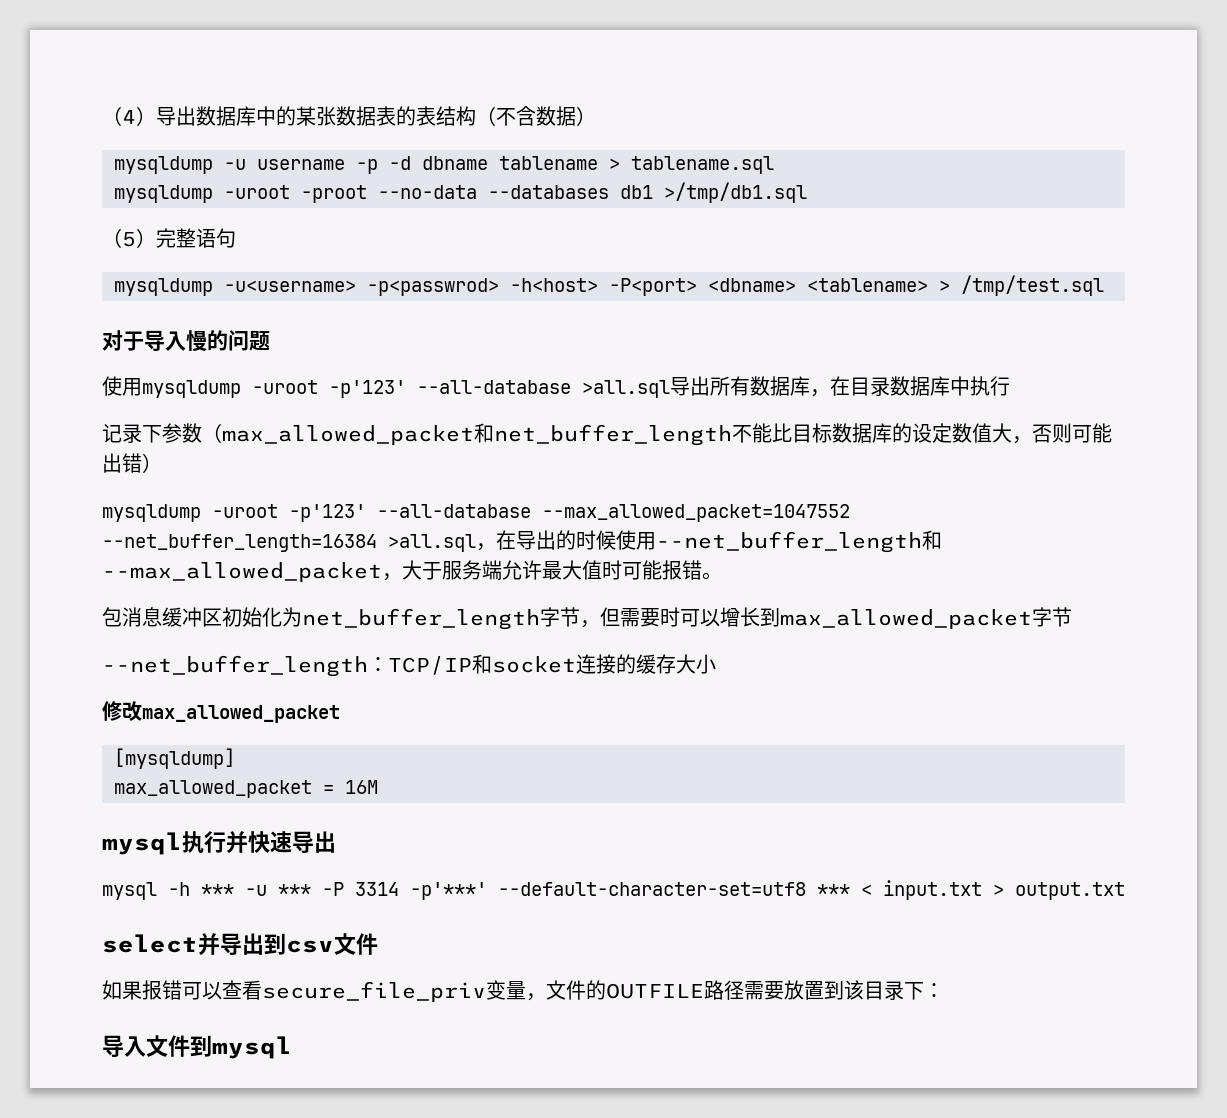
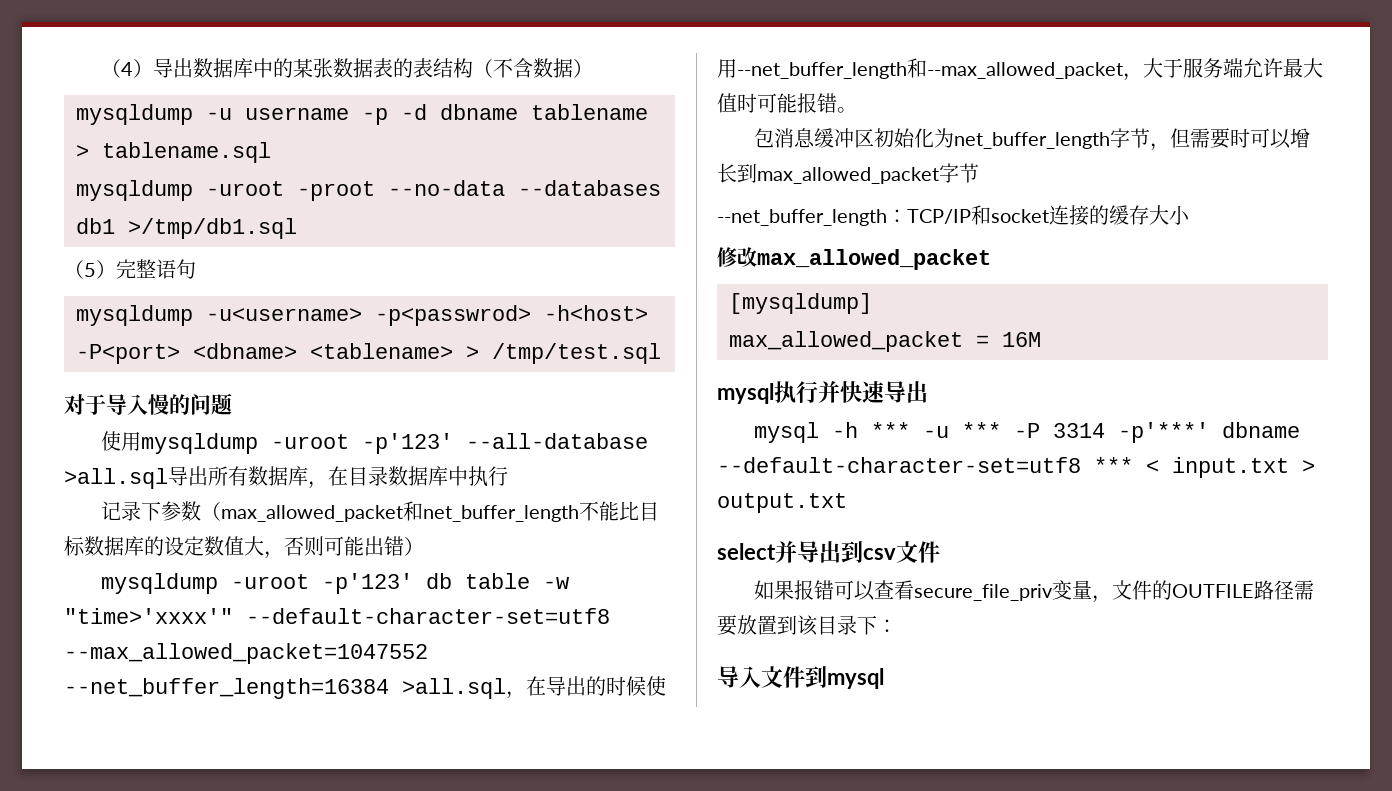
[377,504,531,518] --all-database -> [426,573,570,589] [64,608,610,624] db table -w "time>'xxxx'" --default-character-set=utf8
(487, 891) none -> [1222,422,1301,438] dbname

